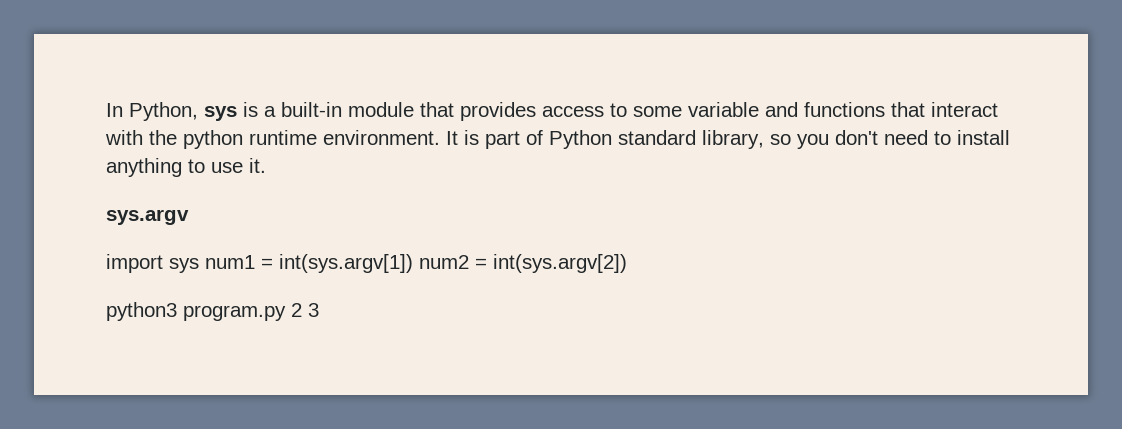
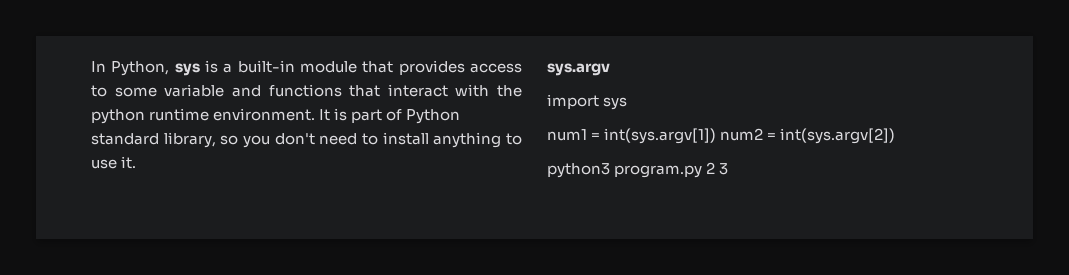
(199, 265) none -> (628, 103) //

